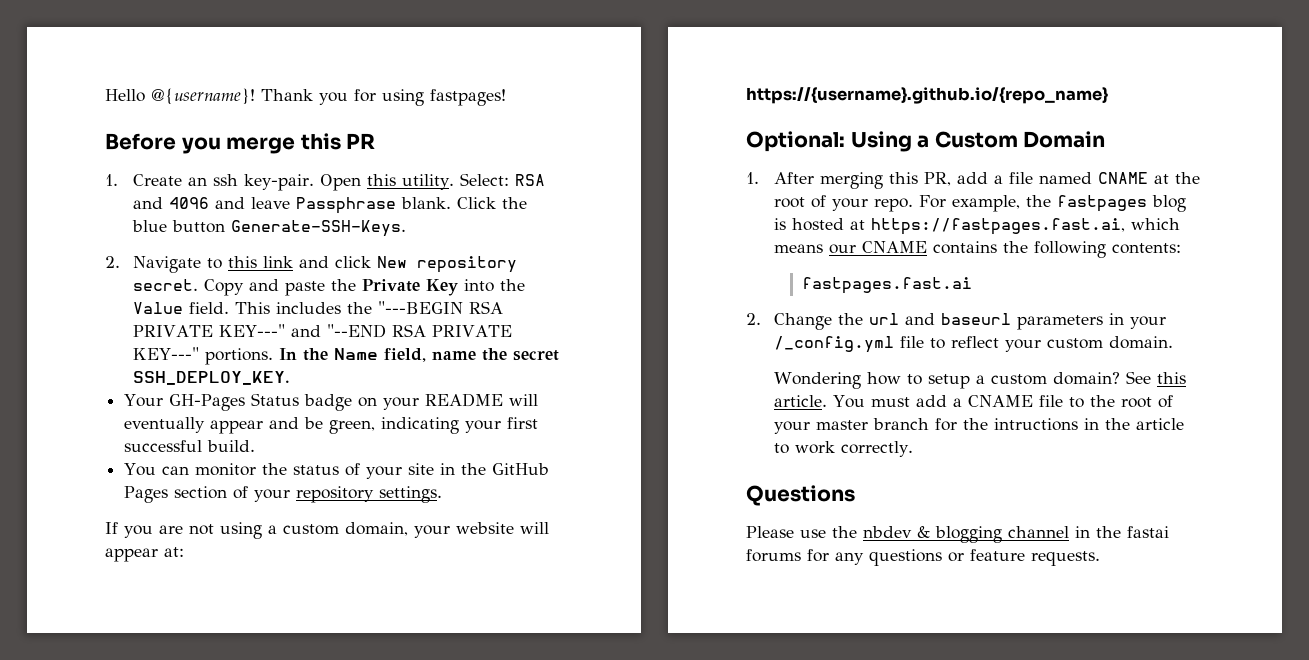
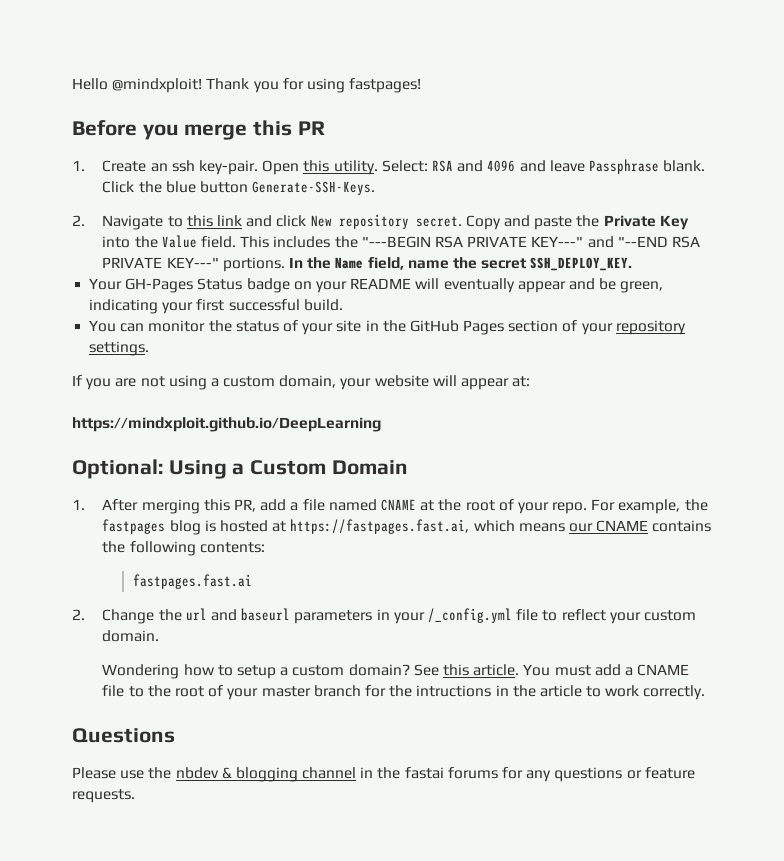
[151,88,255,105] @{username}! -> [112,78,203,93] @mindxploit!
[746,87,1108,104] https://{username}.github.io/{repo_name} -> [72,417,381,432] https://mindxploit.github.io/DeepLearning

